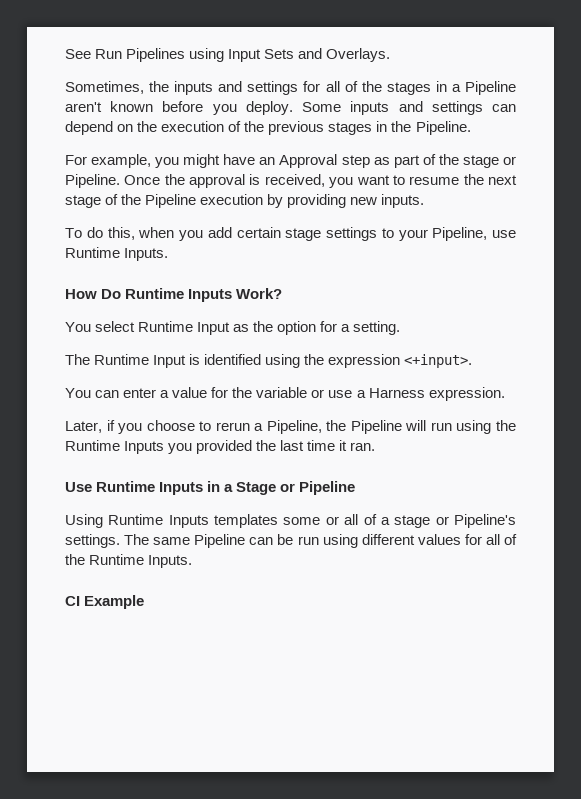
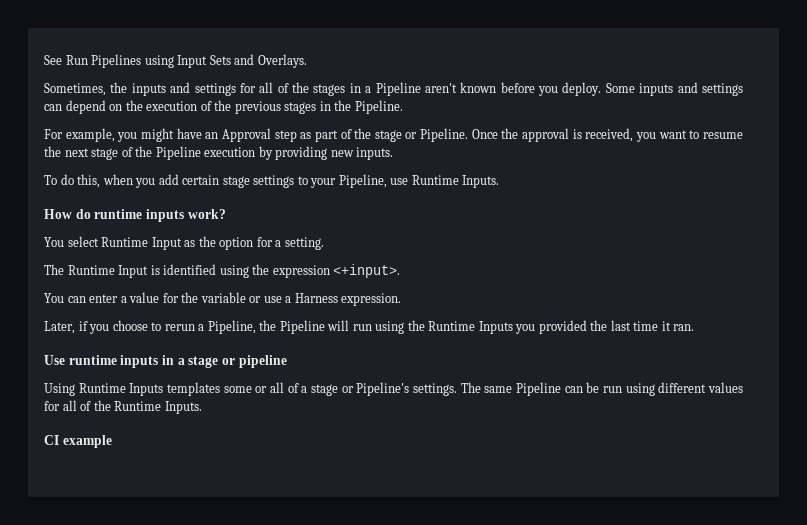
[101,288,283,302] Do Runtime Inputs Work? -> [75,209,226,222] do runtime inputs work?
[96,481,356,495] Runtime Inputs in a Stage or Pipeline -> [68,355,287,368] runtime inputs in a stage or pipeline
[84,595,145,609] Example -> [62,435,112,448] example

